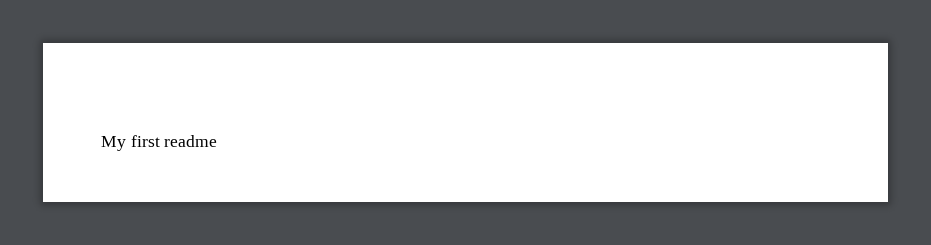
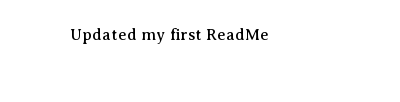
[101,135,218,151] My first readme -> [70,28,269,44] Updated my first ReadMe

